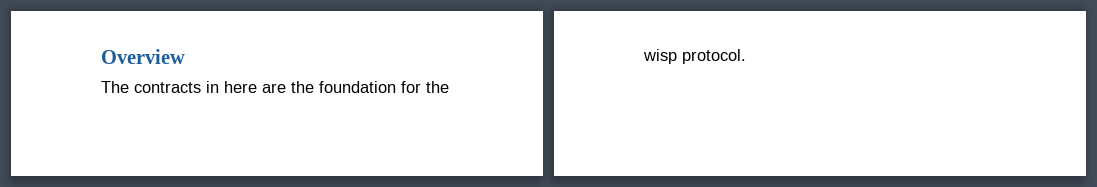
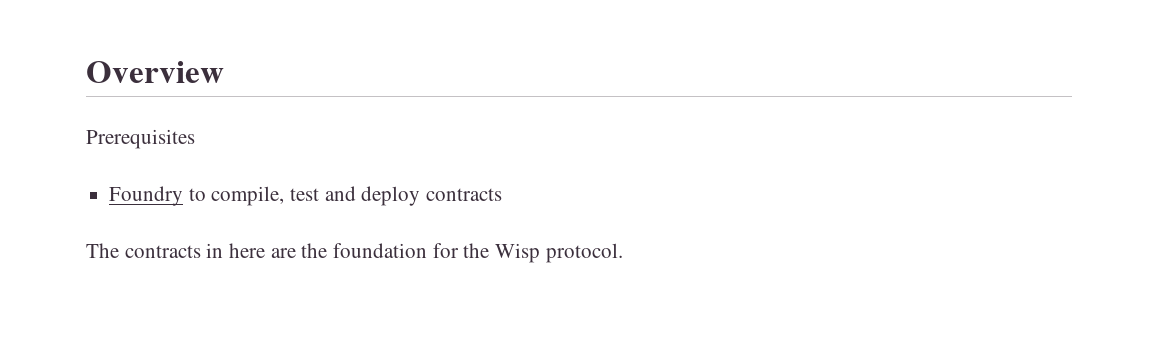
(185, 56) none -> [86,129,195,149] [109,186,503,206] // Prerequisites // Foundry to compile, test and deploy contracts
[643,49,677,64] wisp -> [495,243,541,263] Wisp

